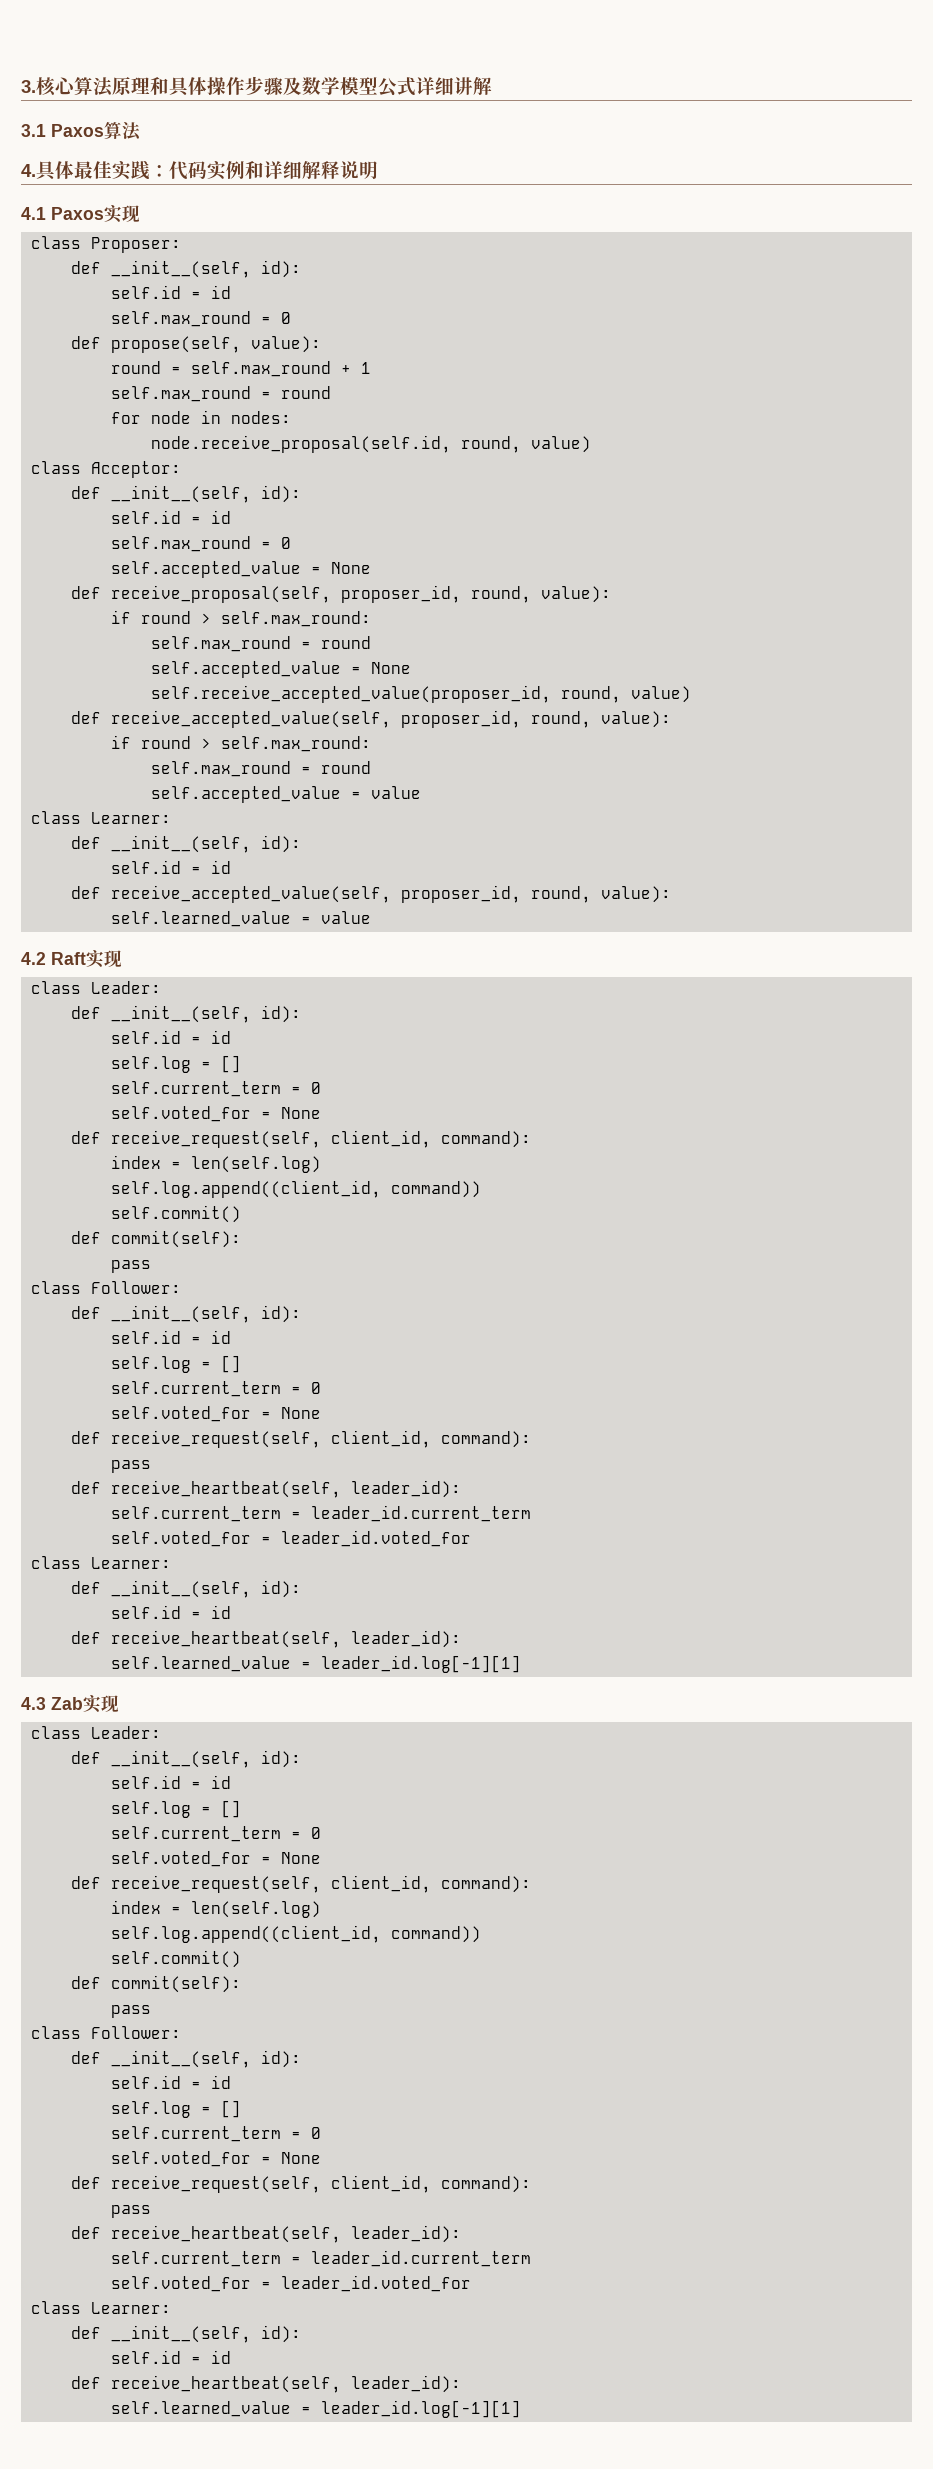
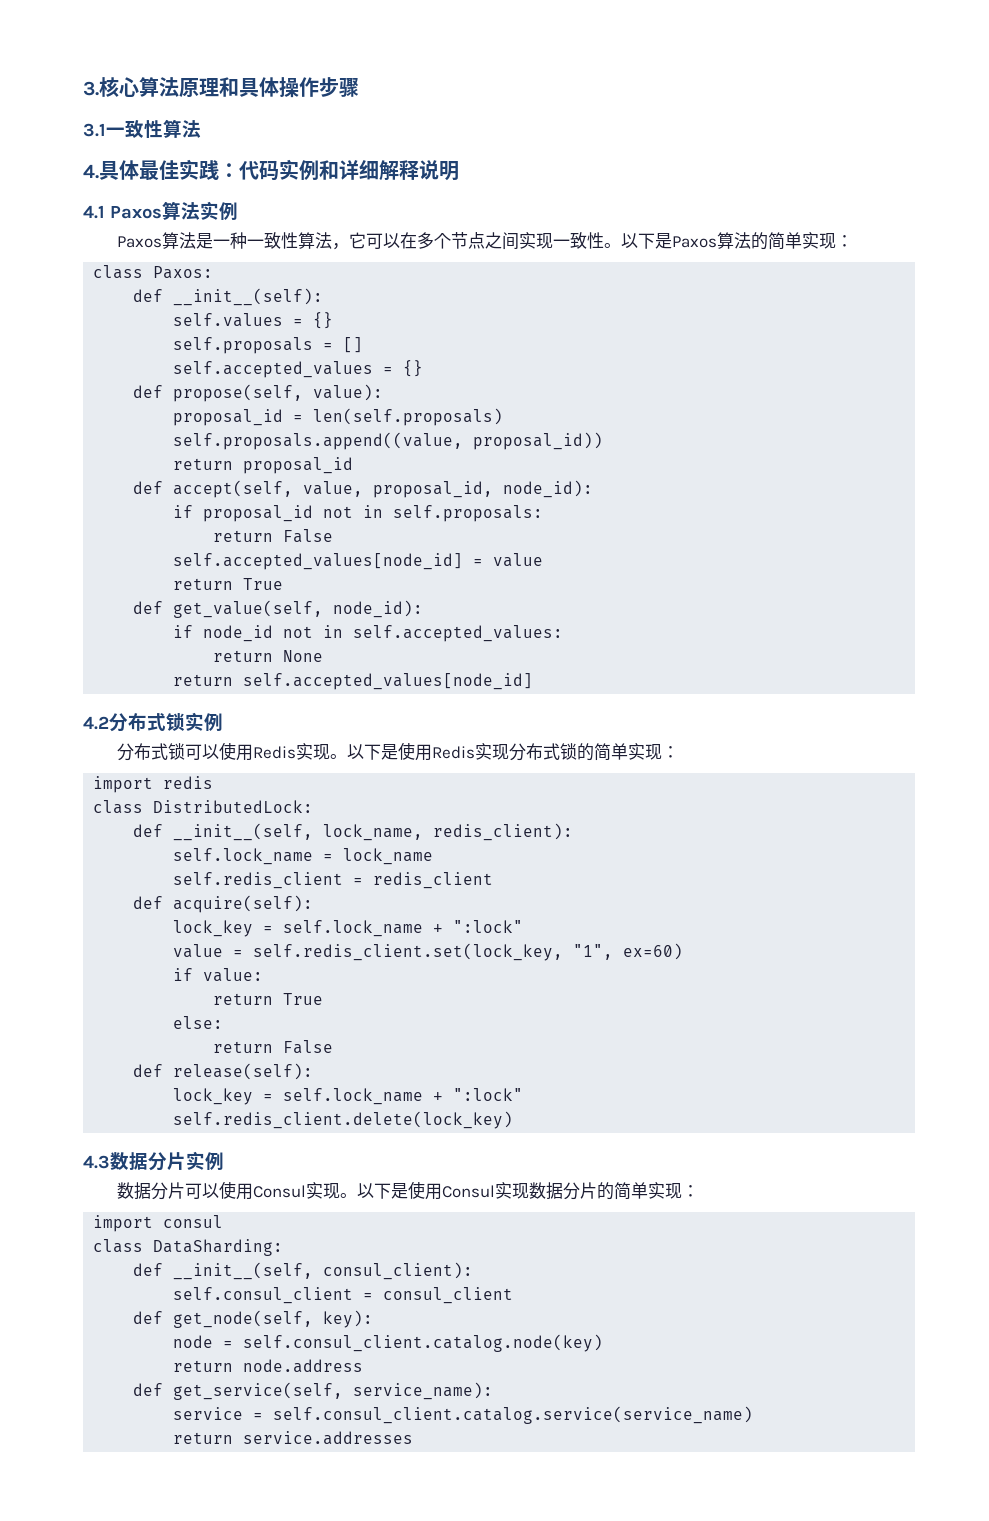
[283,77,492,97] 及数学模型公式详细讲解 -> (359, 87) none
[51,124,104,137] Paxos -> [106,120,163,138] 一致性
[104,205,140,223] [31,236,182,253] [71,260,302,278] [111,285,232,299] [111,311,292,327] [71,336,322,353] [111,361,372,377] [111,386,332,402] [111,410,292,424] [151,435,592,453] [31,461,182,478] [71,485,302,503] [111,510,232,524] [111,536,292,552] [111,561,372,578] [71,585,612,603] [111,610,372,627] [151,636,372,652] [151,661,412,678] [151,685,692,703] [71,710,672,728] [111,735,372,752] [151,761,372,777] [151,786,422,803] [31,811,172,824] [71,835,302,853] [111,860,232,874] [71,885,672,903] [111,911,372,927] [21,950,122,968] [31,981,162,994] [71,1005,302,1023] [111,1030,232,1044] [111,1055,242,1073] [111,1081,322,1097] [111,1106,322,1122] [71,1130,532,1148] [111,1155,322,1173] [111,1180,482,1198] [111,1205,242,1223] [71,1230,242,1248] [111,1260,152,1273] [31,1281,182,1294] [71,1305,302,1323] [111,1330,232,1344] [111,1355,242,1373] [111,1381,322,1397] [111,1406,322,1422] [71,1430,532,1448] [111,1460,152,1473] [71,1480,462,1498] [111,1505,532,1522] [111,1530,472,1547] [31,1556,172,1569] [71,1580,302,1598] [111,1605,232,1619] [71,1630,462,1648] [111,1655,522,1673] [21,1695,119,1713] [31,1726,162,1739] [71,1750,302,1768] [111,1775,232,1789] [111,1800,242,1818] [111,1826,322,1842] [111,1851,322,1867] [71,1875,532,1893] [111,1900,322,1918] [111,1925,482,1943] [111,1950,242,1968] [71,1975,242,1993] [111,2005,152,2018] [31,2026,182,2039] [71,2050,302,2068] [111,2075,232,2089] [111,2100,242,2118] [111,2126,322,2142] [111,2151,322,2167] [71,2175,532,2193] [111,2205,152,2218] [71,2225,462,2243] [111,2250,532,2267] [111,2275,472,2292] [31,2301,172,2314] [71,2325,302,2343] [111,2350,232,2364] [71,2375,462,2393] [111,2400,522,2418] 实现 // class Proposer: // def __init__(self, id): // self.id = id // self.max_round = 0 // def propose(self, value): // round = self.max_round + 1 // self.max_round = round // for node in nodes: // node.receive_proposal(self.id, round, value) // class Acceptor: // def __init__(self, id): // self.id = id // self.max_round = 0 // self.accepted_value = None // def receive_proposal(self, proposer_id, round, value): // if round > self.max_round: // self.max_round = round // self.accepted_value = None // self.receive_accepted_value(proposer_id, round, value) // def receive_accepted_value(self, proposer_id, round, value): // if round > self.max_round: // self.max_round = round // self.accepted_value = value // class Learner: // def __init__(self, id): // self.id = id // def receive_accepted_value(self, proposer_id, round, value): // self.learned_value = value // 4.2 Raft实现 // class Leader: // def __init__(self, id): // self.id = id // self.log = [] // self.current_term = 0 // self.voted_for = None // def receive_request(self, client_id, command): // index = len(self.log) // self.log.append((client_id, command)) // self.commit() // def commit(self): // pass // class Follower: // def __init__(self, id): // self.id = id // self.log = [] // self.current_term = 0 // self.voted_for = None // def receive_request(self, client_id, command): // pass // def receive_heartbeat(self, leader_id): // self.current_term = leader_id.current_term // self.voted_for = leader_id.voted_for // class Learner: // def __init__(self, id): // self.id = id // def receive_heartbeat(self, leader_id): // self.learned_value = leader_id.log[-1][1] // 4.3 Zab实现 // class Leader: // def __init__(self, id): // self.id = id // self.log = [] // self.current_term = 0 // self.voted_for = None // def receive_request(self, client_id, command): // index = len(self.log) // self.log.append((client_id, command)) // self.commit() // def commit(self): // pass // class Follower: // def __init__(self, id): // self.id = id // self.log = [] // self.current_term = 0 // self.voted_for = None // def receive_request(self, client_id, command): // pass // def receive_heartbeat(self, leader_id): // self.current_term = leader_id.current_term // self.voted_for = leader_id.voted_for // class Learner: // def __init__(self, id): // self.id = id // def receive_heartbeat(self, leader_id): // self.learned_value = leader_id.log[-1][1] -> [162,201,238,220] [117,232,854,250] [93,265,214,279] [133,288,324,306] [173,312,334,329] [173,337,364,354] [173,360,424,378] [133,384,384,402] [173,408,504,426] [173,432,604,450] [173,457,354,474] [133,480,594,498] [173,505,544,522] [213,529,334,543] [173,553,544,570] [173,578,284,590] [133,600,424,618] [173,625,564,642] [213,650,324,662] [173,673,534,690] [83,712,223,732] [117,742,680,761] [93,776,214,793] [93,800,314,814] [133,823,574,841] [173,848,434,865] [173,872,494,889] [133,895,314,913] [173,920,524,937] [173,943,684,961] [173,968,264,982] [213,993,324,1005] [173,1016,224,1029] [213,1040,334,1054] [133,1063,314,1080] [173,1088,524,1105] [173,1111,514,1129] [83,1151,224,1171] [117,1181,700,1200] [93,1215,224,1232] [93,1239,284,1256] [133,1262,474,1280] [173,1287,514,1304] [133,1310,374,1328] [173,1334,604,1352] [173,1359,364,1373] [133,1382,494,1400] [173,1406,754,1424] [173,1431,414,1445] 算法实例 // Paxos算法是一种一致性算法，它可以在多个节点之间实现一致性。以下是Paxos算法的简单实现： // class Paxos: // def __init__(self): // self.values = {} // self.proposals = [] // self.accepted_values = {} // def propose(self, value): // proposal_id = len(self.proposals) // self.proposals.append((value, proposal_id)) // return proposal_id // def accept(self, value, proposal_id, node_id): // if proposal_id not in self.proposals: // return False // self.accepted_values[node_id] = value // return True // def get_value(self, node_id): // if node_id not in self.accepted_values: // return None // return self.accepted_values[node_id] // 4.2分布式锁实例 // 分布式锁可以使用Redis实现。以下是使用Redis实现分布式锁的简单实现： // import redis // class DistributedLock: // def __init__(self, lock_name, redis_client): // self.lock_name = lock_name // self.redis_client = redis_client // def acquire(self): // lock_key = self.lock_name + ":lock" // value = self.redis_client.set(lock_key, "1", ex=60) // if value: // return True // else: // return False // def release(self): // lock_key = self.lock_name + ":lock" // self.redis_client.delete(lock_key) // 4.3数据分片实例 // 数据分片可以使用Consul实现。以下是使用Consul实现数据分片的简单实现： // import consul // class DataSharding: // def __init__(self, consul_client): // self.consul_client = consul_client // def get_node(self, key): // node = self.consul_client.catalog.node(key) // return node.address // def get_service(self, service_name): // service = self.consul_client.catalog.service(service_name) // return service.addresses

